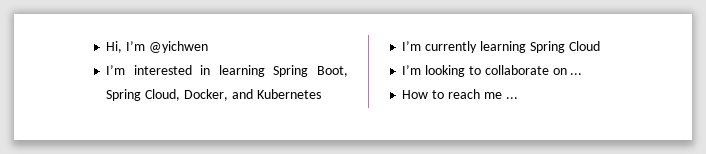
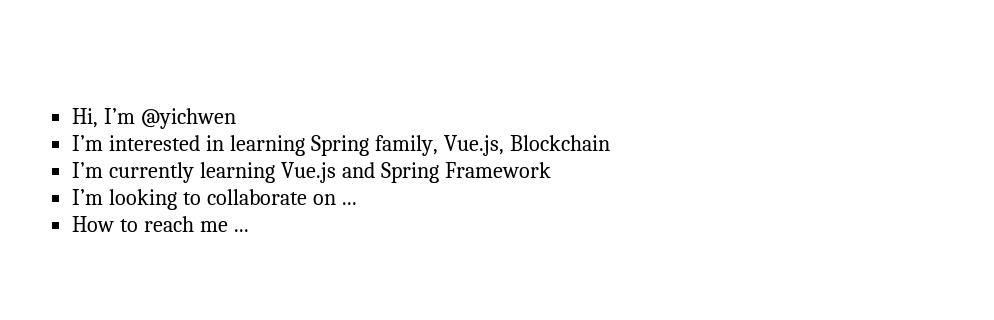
[317,66,348,77] [106,89,321,101] Boot, Spring Cloud, Docker, and Kubernetes -> [374,135,610,156] family, Vue.js, Blockchain
[529,41,600,53] Spring Cloud -> [281,162,551,183] Vue.js and Spring Framework

